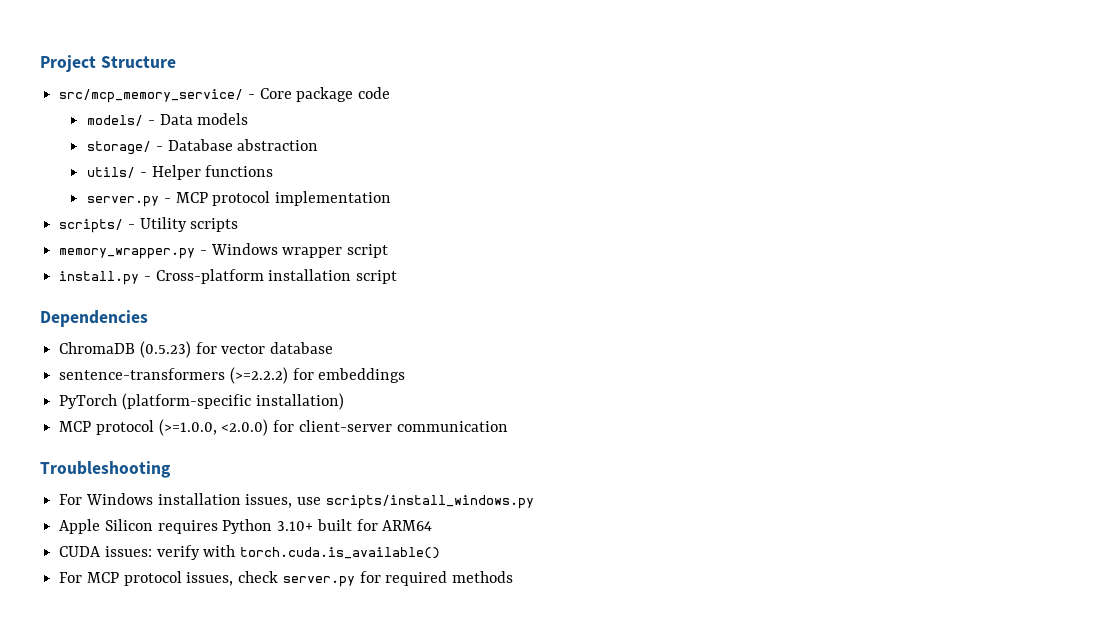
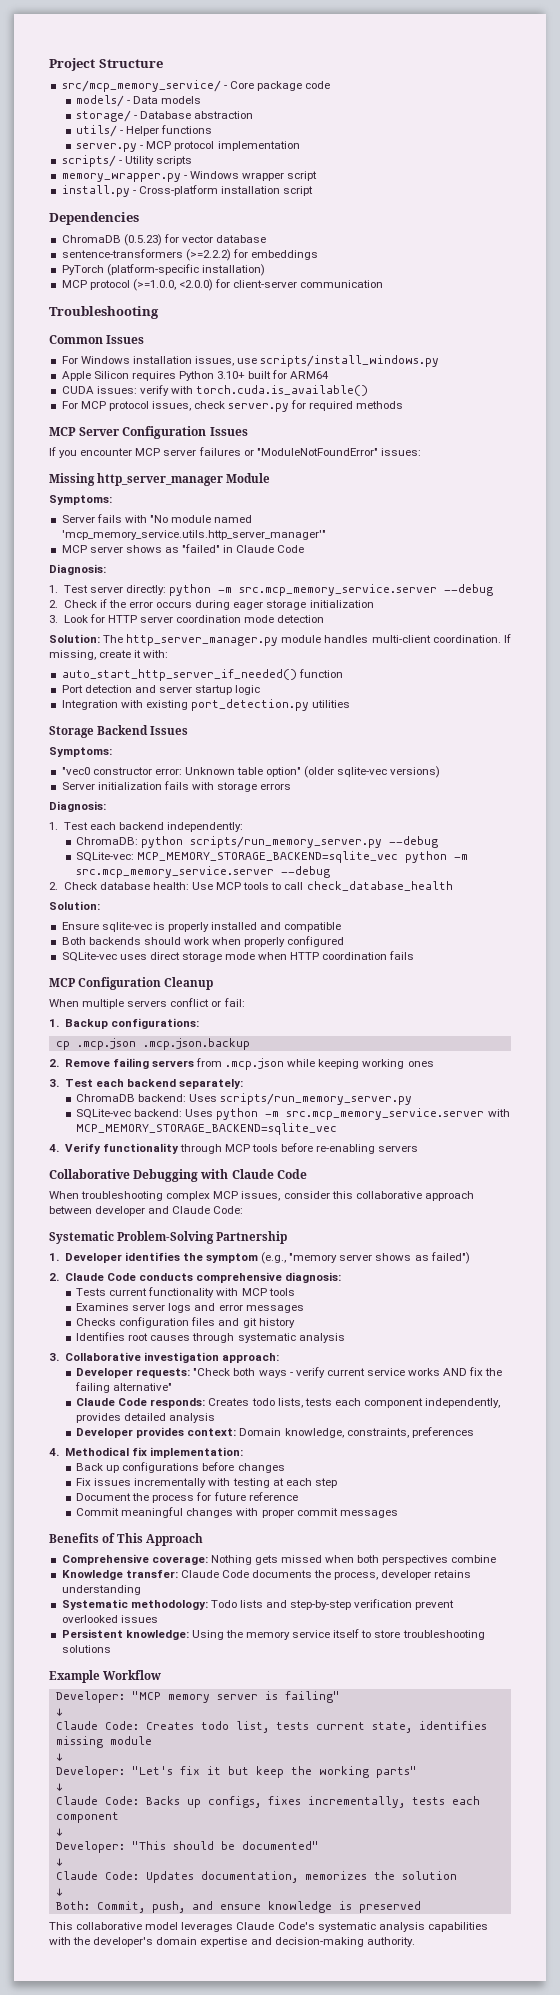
(171, 469) none -> [49,335,145,344] // Common Issues
(514, 577) none -> [49,426,248,439] [49,447,421,458] [49,473,271,486] [49,495,112,505] [61,514,253,523] [61,530,326,540] [61,544,305,553] [49,564,106,575] [49,584,494,596] [49,599,374,610] [49,614,325,623] [49,634,511,646] [49,650,169,660] [61,669,343,681] [61,685,261,695] [61,699,351,711] [49,725,189,738] [49,747,112,757] [61,766,441,778] [61,781,292,792] [49,801,106,812] [49,822,244,832] [76,836,439,848] [76,851,469,863] [76,866,331,878] [49,881,453,891] [49,901,100,910] [61,922,342,932] [61,936,345,947] [61,951,415,962] [49,977,214,990] [49,998,245,1009] [49,1018,199,1029] [55,1038,250,1050] [49,1058,434,1070] [49,1079,244,1089] [76,1093,413,1105] [76,1108,510,1120] [76,1123,338,1135] [49,1143,419,1154] [49,1169,307,1182] [49,1191,474,1201] [49,1206,244,1216] [49,1231,288,1244] [49,1252,470,1264] [49,1272,342,1283] [76,1287,295,1298] [76,1303,304,1313] [76,1317,295,1328] [76,1332,345,1343] [49,1352,279,1363] [76,1367,503,1378] [75,1382,173,1393] [76,1398,501,1408] [76,1413,216,1423] [76,1427,474,1438] [49,1447,243,1458] [76,1462,285,1473] [76,1478,337,1488] [76,1492,298,1503] [76,1507,398,1518] [49,1533,204,1546] [61,1554,497,1565] [61,1570,472,1580] [61,1585,141,1595] [61,1599,455,1610] [61,1615,158,1623] [61,1629,485,1640] [61,1645,111,1653] [49,1670,162,1683] [55,1691,340,1703] [55,1708,63,1716] [55,1721,487,1733] [55,1736,152,1748] [55,1753,63,1761] [55,1766,417,1778] [55,1783,63,1791] [55,1796,480,1808] [55,1812,119,1823] [55,1828,63,1836] [55,1841,319,1853] [55,1858,63,1866] [55,1871,457,1883] [55,1888,63,1896] [55,1901,421,1913] [49,1922,488,1932] [49,1937,415,1947] // MCP Server Configuration Issues // If you encounter MCP server failures or "ModuleNotFoundError" issues: // Missing http_server_manager Module // Symptoms: // Server fails with "No module named 'mcp_memory_service.utils.http_server_manager'" // MCP server shows as "failed" in Claude Code // Diagnosis: // 1. Test server directly: python -m src.mcp_memory_service.server --debug // 2. Check if the error occurs during eager storage initialization // 3. Look for HTTP server coordination mode detection // Solution: The http_server_manager.py module handles multi-client coordination. If missing, create it with: // auto_start_http_server_if_needed() function // Port detection and server startup logic // Integration with existing port_detection.py utilities // Storage Backend Issues // Symptoms: // "vec0 constructor error: Unknown table option" (older sqlite-vec versions) // Server initialization fails with storage errors // Diagnosis: // 1. Test each backend independently: // ChromaDB: python scripts/run_memory_server.py --debug // SQLite-vec: MCP_MEMORY_STORAGE_BACKEND=sqlite_vec python -m src.mcp_memory_service.server --debug // 2. Check database health: Use MCP tools to call check_database_health // Solution: // Ensure sqlite-vec is properly installed and compatible // Both backends should work when properly configured // SQLite-vec uses direct storage mode when HTTP coordination fails // MCP Configuration Cleanup // When multiple servers conflict or fail: // 1. Backup configurations: // cp .mcp.json .mcp.json.backup // 2. Remove failing servers from .mcp.json while keeping working ones // 3. Test each backend separately: // ChromaDB backend: Uses scripts/run_memory_server.py // SQLite-vec backend: Uses python -m src.mcp_memory_service.server with MCP_MEMORY_STORAGE_BACKEND=sqlite_vec // 4. Verify functionality through MCP tools before re-enabling servers // Collaborative Debugging with Claude Code // When troubleshooting complex MCP issues, consider this collaborative approach between developer and Claude Code: // Systematic Problem-Solving Partnership // 1. Developer identifies the symptom (e.g., "memory server shows as failed") // 2. Claude Code conducts comprehensive diagnosis: // Tests current functionality with MCP tools // Examines server logs and error messages // Checks configuration files and git history // Identifies root causes through systematic analysis // 3. Collaborative investigation approach: // Developer requests: "Check both ways - verify current service works AND fix the failing alternative" // Claude Code responds: Creates todo lists, tests each component independently, provides detailed analysis // Developer provides context: Domain knowledge, constraints, preferences // 4. Methodical fix implementation: // Back up configurations before changes // Fix issues incrementally with testing at each step // Document the process for future reference // Commit meaningful changes with proper commit messages // Benefits of This Approach // Comprehensive coverage: Nothing gets missed when both perspectives combine // Knowledge transfer: Claude Code documents the process, developer retains understanding // Systematic methodology: Todo lists and step-by-step verification prevent overlooked issues // Persistent knowledge: Using the memory service itself to store troubleshooting solutions // Example Workflow // Developer: "MCP memory server is failing" // ↓ // Claude Code: Creates todo list, tests current state, identifies missing module // ↓ // Developer: "Let's fix it but keep the working parts" // ↓ // Claude Code: Backs up configs, fixes incrementally, tests each component // ↓ // Developer: "This should be documented" // ↓ // Claude Code: Updates documentation, memorizes the solution // ↓ // Both: Commit, push, and ensure knowledge is preserved // This collaborative model leverages Claude Code's systematic analysis capabilities with the developer's domain expertise and decision-making authority.

